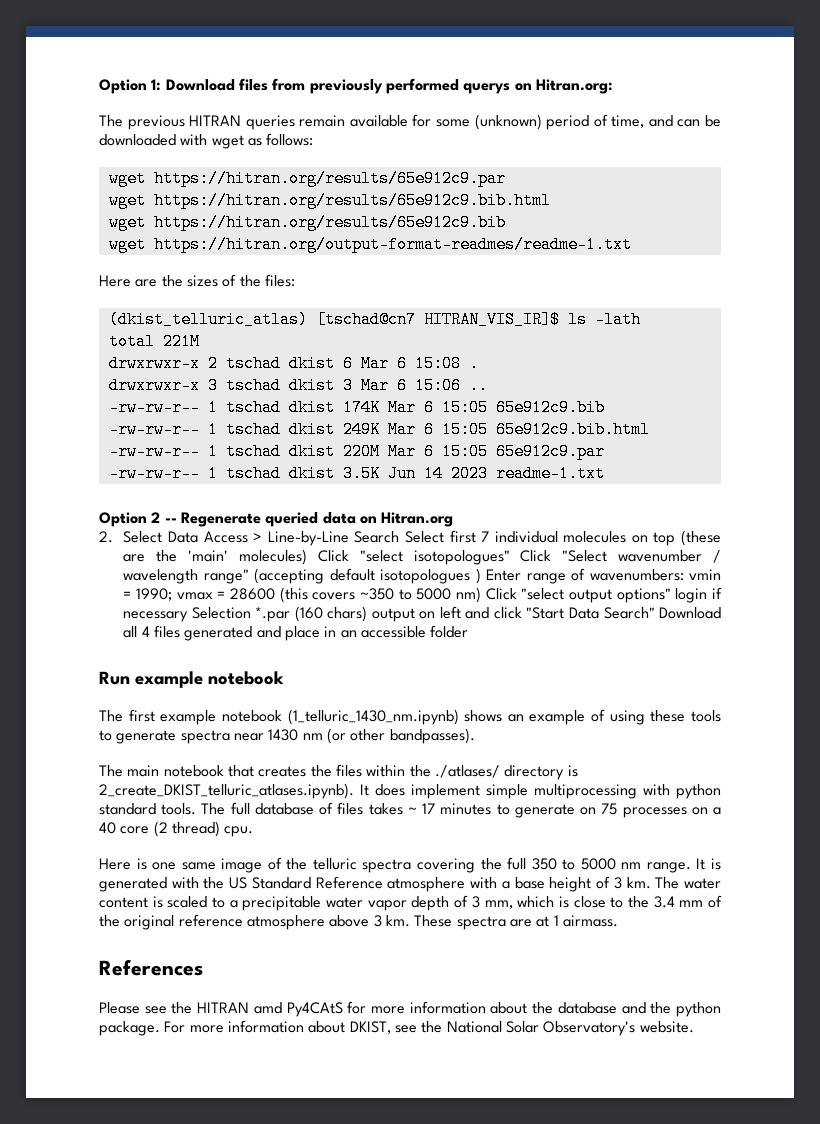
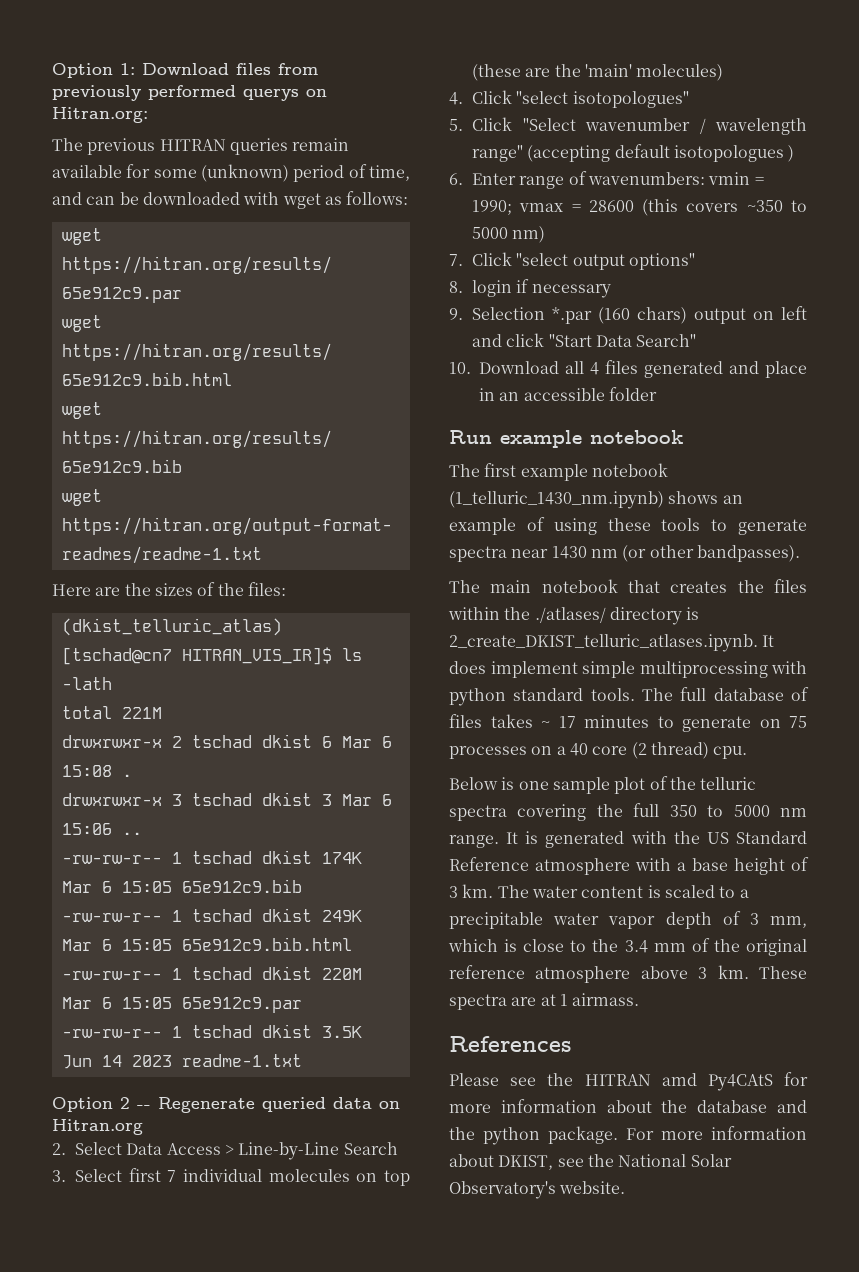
(400, 537) none -> [52,1170,66,1182] // 3.
(308, 557) none -> [449,92,463,105] // 4.
(510, 557) none -> [449,119,463,131] // 5.
(481, 576) none -> [449,173,463,185] // 6.
(482, 595) none -> [449,254,463,266] // 7.
(671, 595) none -> [449,281,463,293] // 8.
(189, 616) none -> [449,308,463,320] // 9.
(655, 613) none -> [449,362,471,374] // 10.
[99,783,354,799] 2_create_DKIST_telluric_atlases.ipynb). -> [449,634,758,652] 2_create_DKIST_telluric_atlases.ipynb.
[99,858,131,870] Here -> [449,777,498,790] Below
[181,858,263,873] same image -> [552,777,646,794] sample plot

